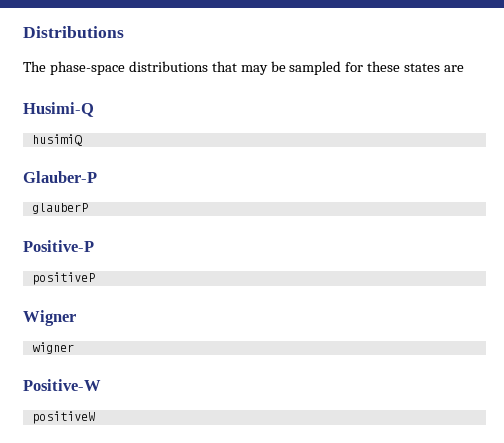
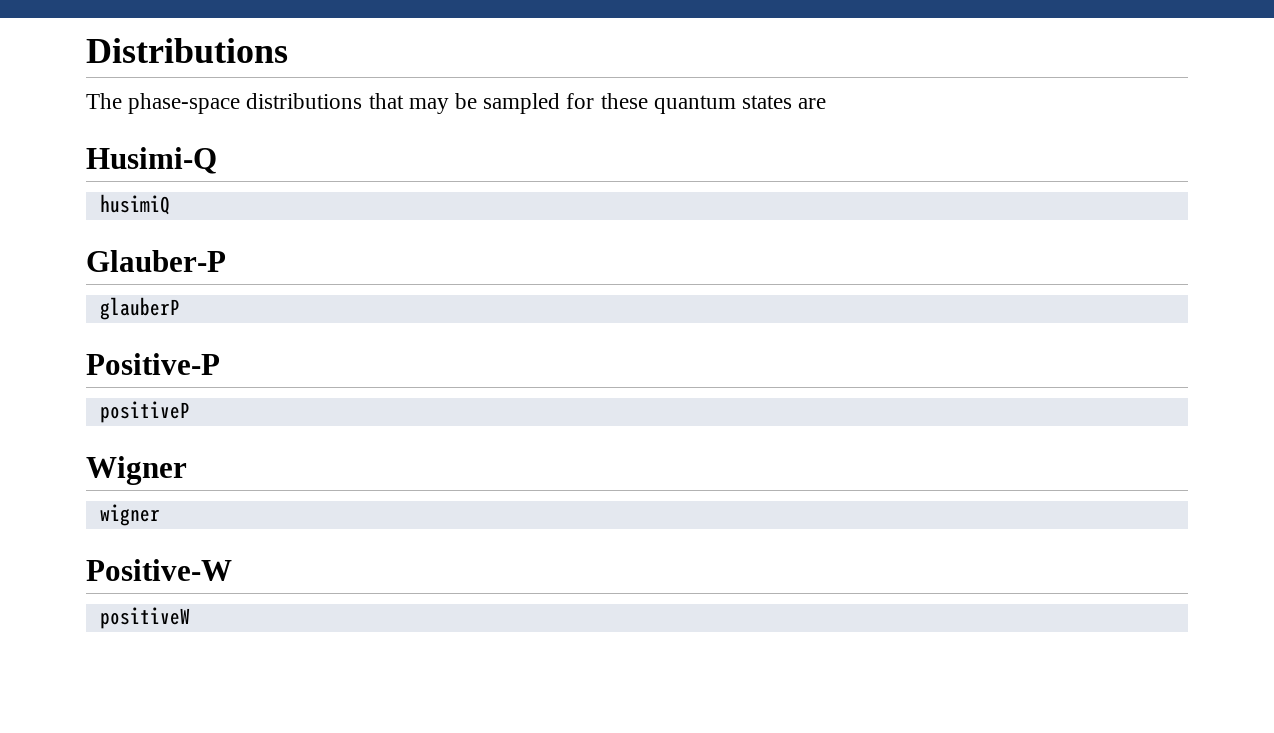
(401, 66) none -> [653,95,736,114] quantum

